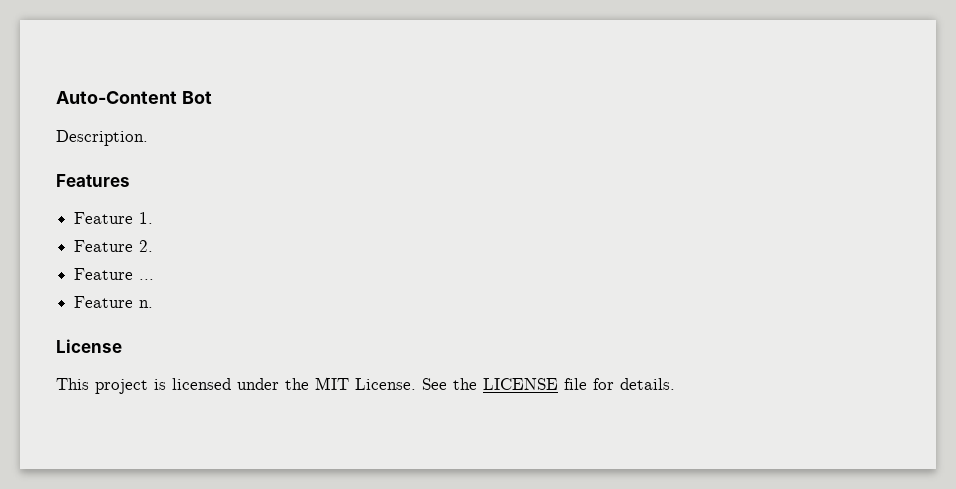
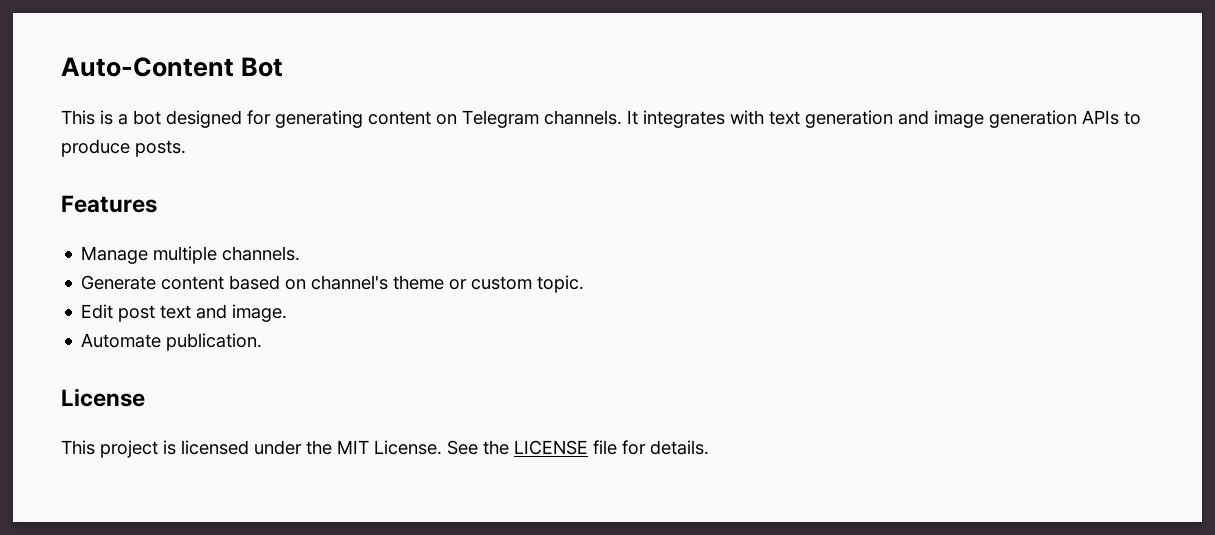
[56,130,148,146] [56,174,130,187] [74,212,154,224] [74,240,154,252] [74,268,155,280] [74,296,154,308] Description. // Features // Feature 1. // Feature 2. // Feature ... // Feature n. -> [61,110,1141,128] [61,139,186,157] [61,195,157,213] [81,246,301,264] [81,275,585,293] [81,304,288,322] [81,333,263,351] This is a bot designed for generating content on Telegram channels. It integrates with text generation and image generation APIs to produce posts. // Features // Manage multiple channels. // Generate content based on channel's theme or custom topic. // Edit post text and image. // Automate publication.

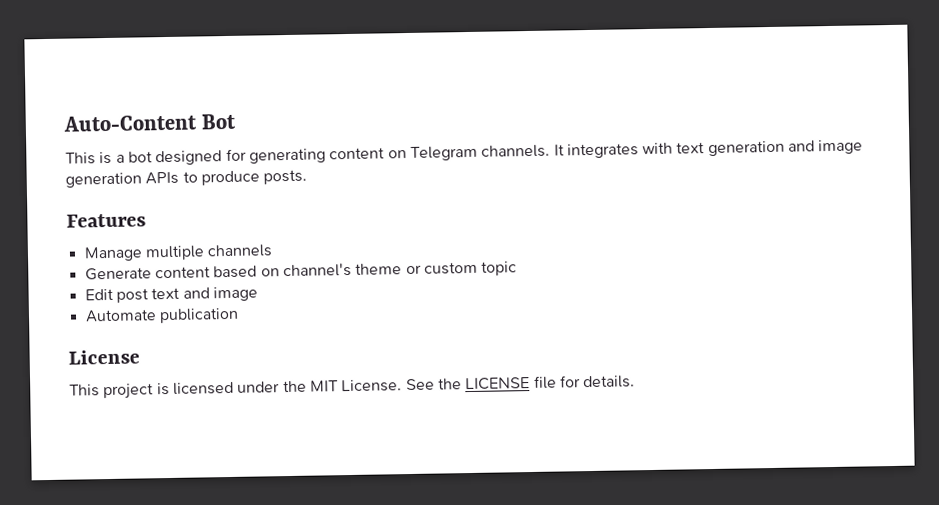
[222,246,301,261] channels. -> [207,244,274,258] channels
[537,275,585,293] topic. -> [481,261,518,276] topic
[232,304,288,322] image. -> [212,286,258,302] image
[166,333,263,351] publication. -> [158,307,239,324] publication

